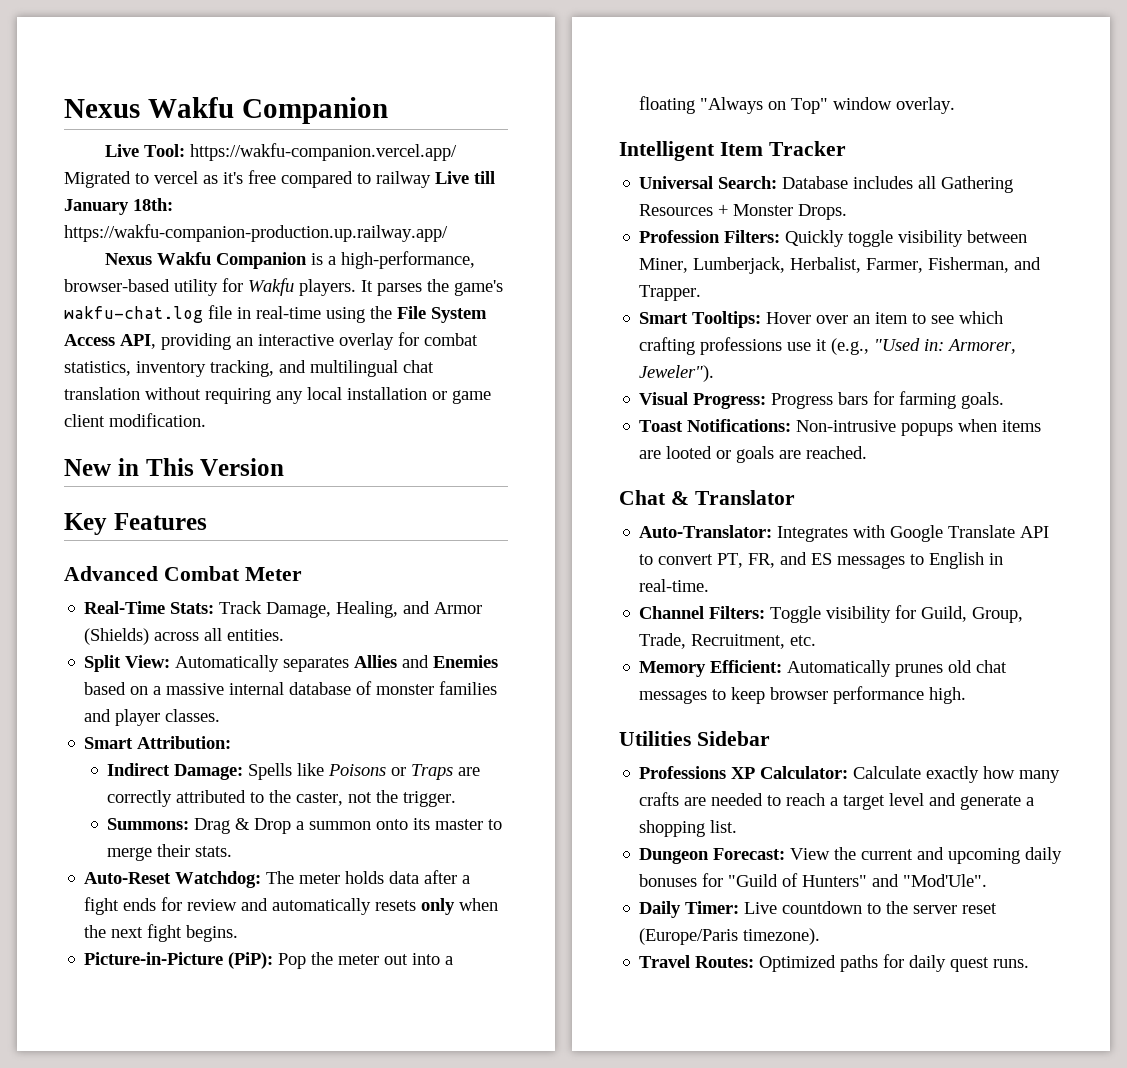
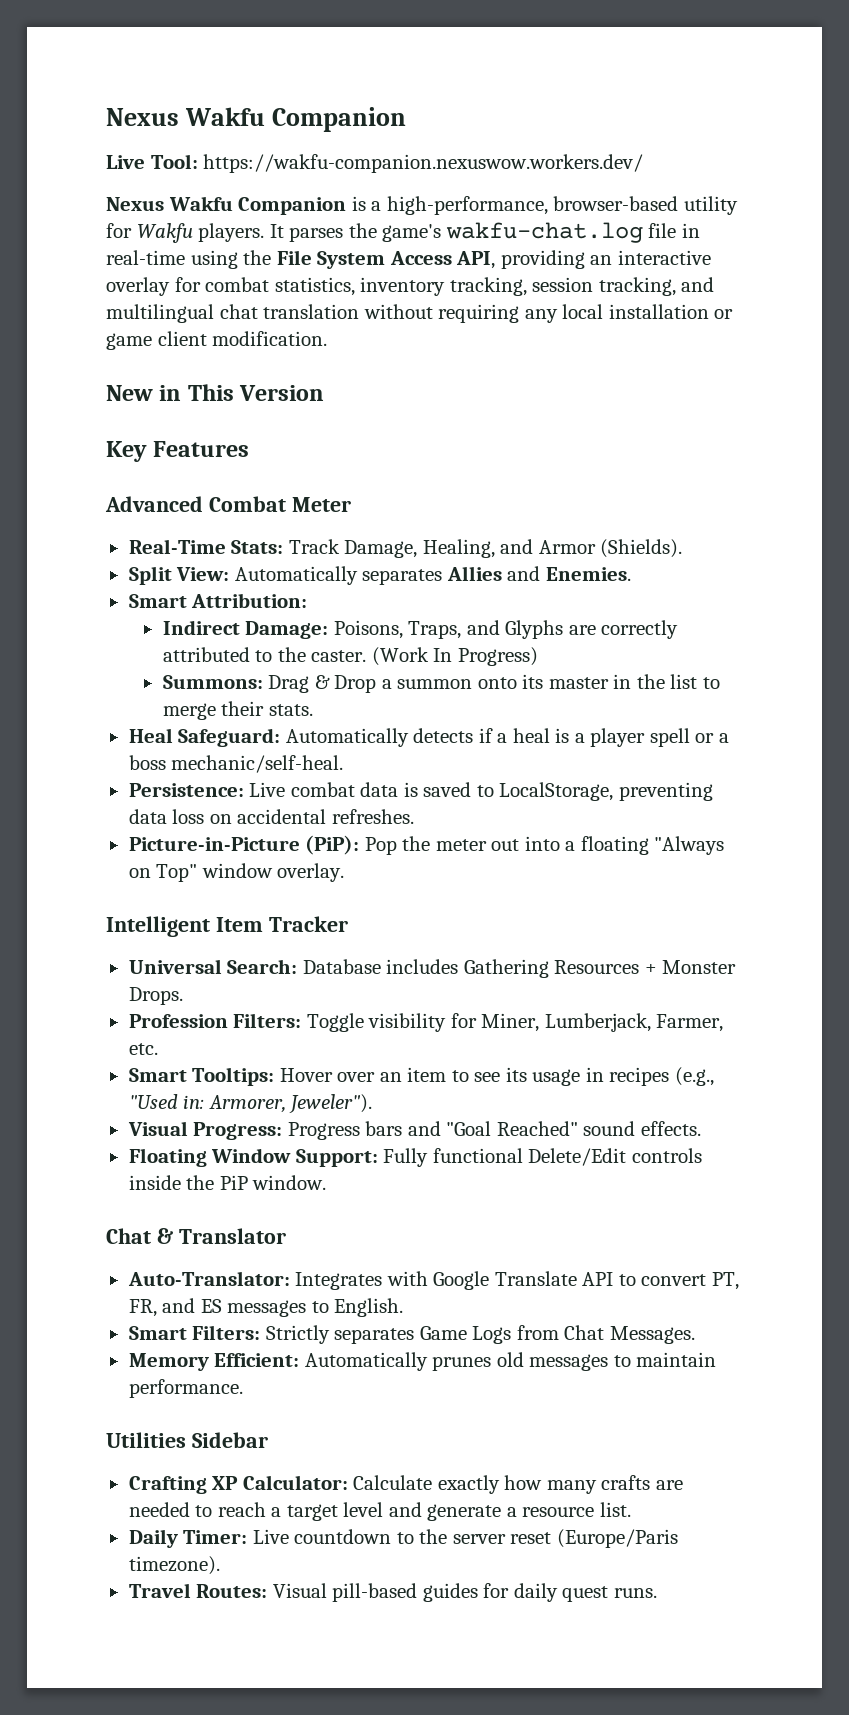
[190,143,458,161] [64,170,495,188] [64,198,173,215] [64,224,448,242] https://wakfu-companion.vercel.app/ Migrated to vercel as it's free compared to railway Live till January 18th: https://wakfu-companion-production.up.railway.app/ -> [203,154,644,173] https://wakfu-companion.nexuswow.workers.dev/
(274, 368) none -> [532,277,676,296] session tracking,
[84,628,285,645] (Shields) across all entities. -> [600,539,683,558] (Shields).
[433,655,499,668] [84,681,498,695] [84,709,221,726] Enemies based on a massive internal database of monster families and player classes. -> [545,567,631,581] Enemies.
[248,763,454,780] Spells like Poisons or Traps -> [333,620,564,639] Poisons, Traps, and Glyphs
[296,790,457,807] caster, not the trigger. -> [311,647,538,666] caster. (Work In Progress)
(484, 824) none -> [613,674,698,689] in the list
[84,870,471,888] [84,897,499,915] [84,924,239,942] Auto-Reset Watchdog: The meter holds data after a fight ends for review and automatically resets only when the next fight begins. -> [128,728,729,747] [128,755,344,773] [128,782,713,801] [128,809,414,824] Heal Safeguard: Automatically detects if a heal is a player spell or a boss mechanic/self-heal. // Persistence: Live combat data is saved to LocalStorage, preventing data loss on accidental refreshes.
[918,176,937,189] all -> (459, 966) none
[785,230,1028,247] [639,257,1042,274] [639,285,702,301] Quickly toggle visibility between Miner, Lumberjack, Herbalist, Farmer, Fisherman, and Trapper. -> [306,1013,724,1032] [128,1043,158,1055] Toggle visibility for Miner, Lumberjack, Farmer, etc.
[959,311,1004,324] [639,337,828,355] which crafting professions use it -> [505,1067,670,1086] its usage in recipes
[873,391,1005,409] [639,419,1042,436] [639,446,868,463] for farming goals. // Toast Notifications: Non-intrusive popups when items are looted or goals are reached. -> [407,1121,701,1136] [128,1148,702,1167] [128,1175,327,1190] and "Goal Reached" sound effects. // Floating Window Support: Fully functional Delete/Edit controls inside the PiP window.
[929,552,1004,569] [639,579,710,592] [639,605,1024,623] [639,633,817,649] English in real-time. // Channel Filters: Toggle visibility for Guild, Group, Trade, Recruitment, etc. -> [334,1298,404,1317] [128,1325,695,1344] English. // Smart Filters: Strictly separates Game Logs from Chat Messages.
[976,660,1008,673] [639,686,967,704] chat messages to keep browser performance high. -> [529,1352,717,1371] [128,1379,243,1398] messages to maintain performance.
[639,766,727,779] Professions -> [128,1476,207,1494] Crafting
[639,820,706,837] shopping -> [522,1507,595,1517] resource
[639,847,1063,864] [639,873,988,887] // Dungeon Forecast: View the current and upcoming daily bonuses for "Guild of Hunters" and "Mod'Ule". -> (631, 1509) none
[759,955,879,972] Optimized paths -> [272,1583,478,1602] Visual pill-based guides

